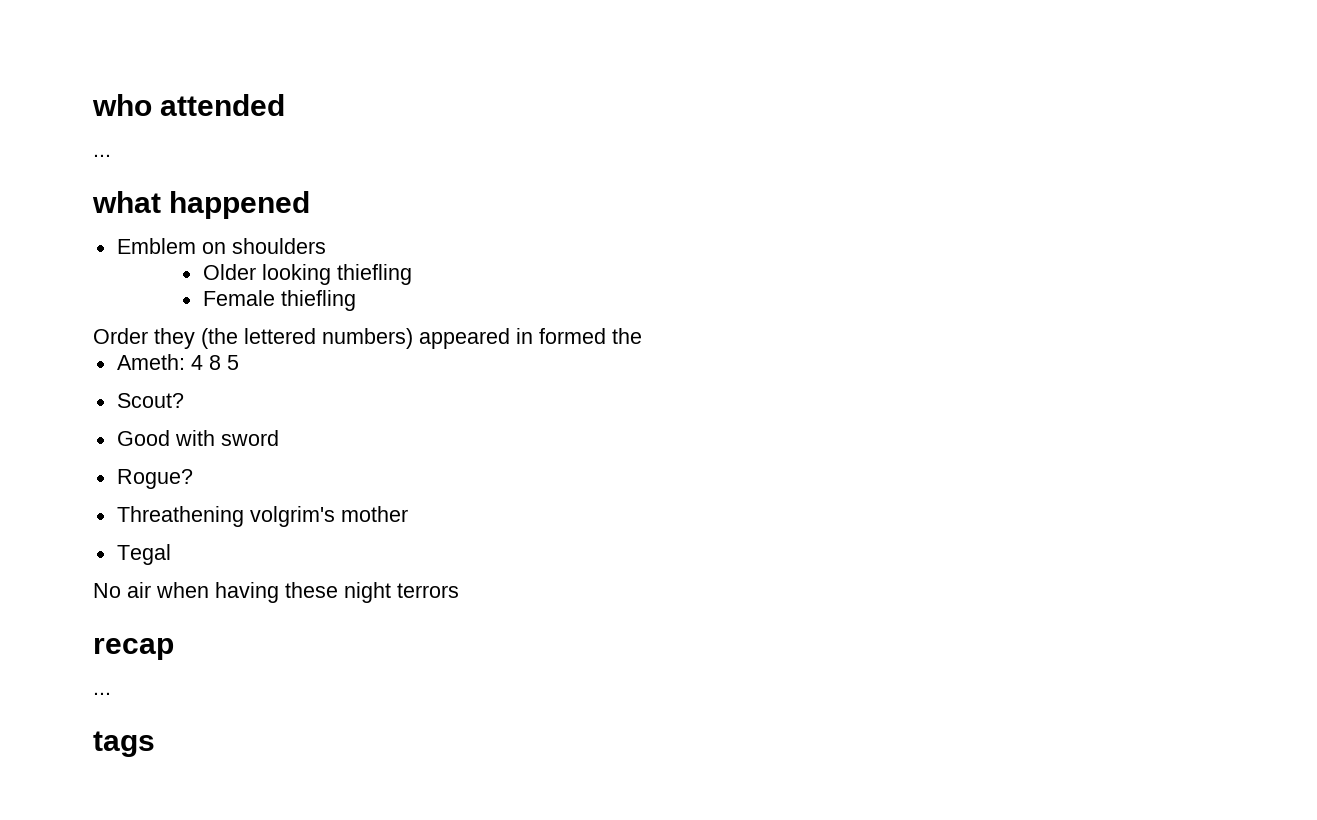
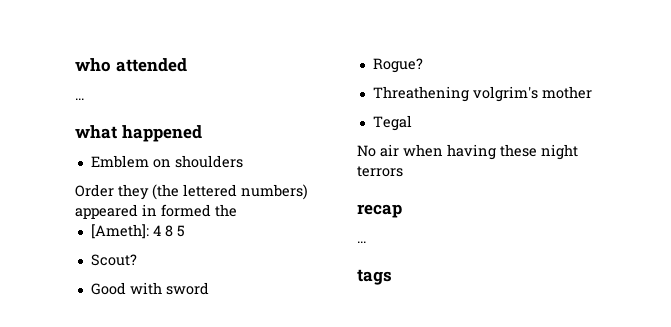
[202,264,412,285] [202,290,356,311] // Older looking thiefling // Female thiefling -> (243, 161) none
[116,354,185,370] Ameth: -> [90,224,149,239] [Ameth]:

